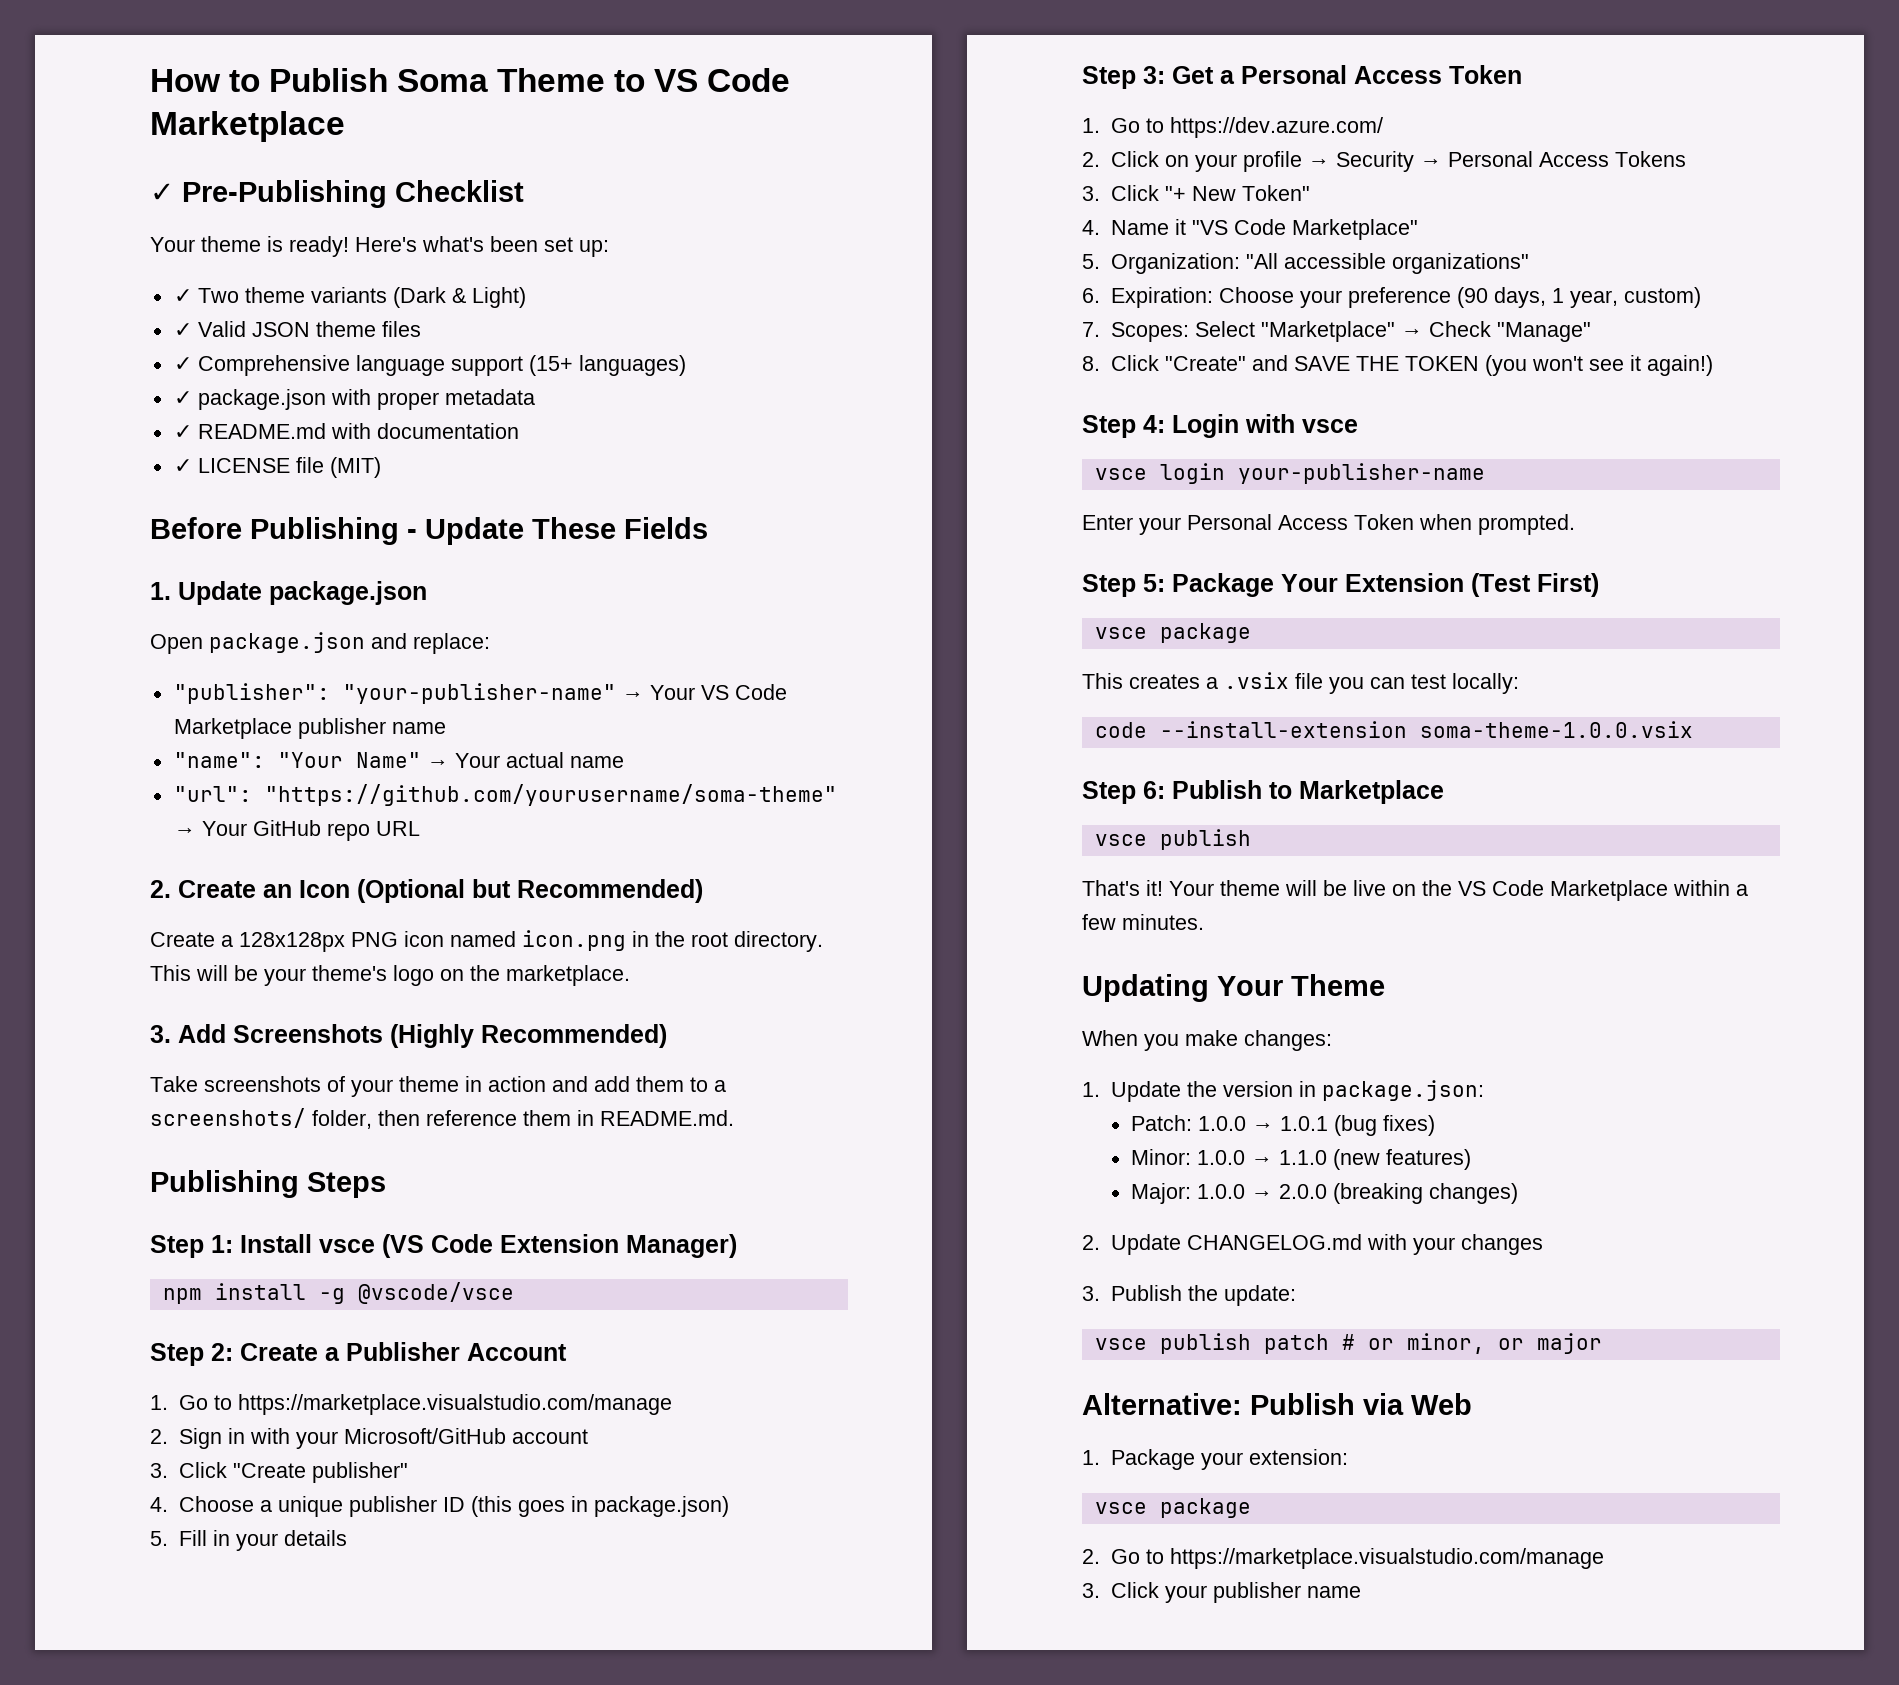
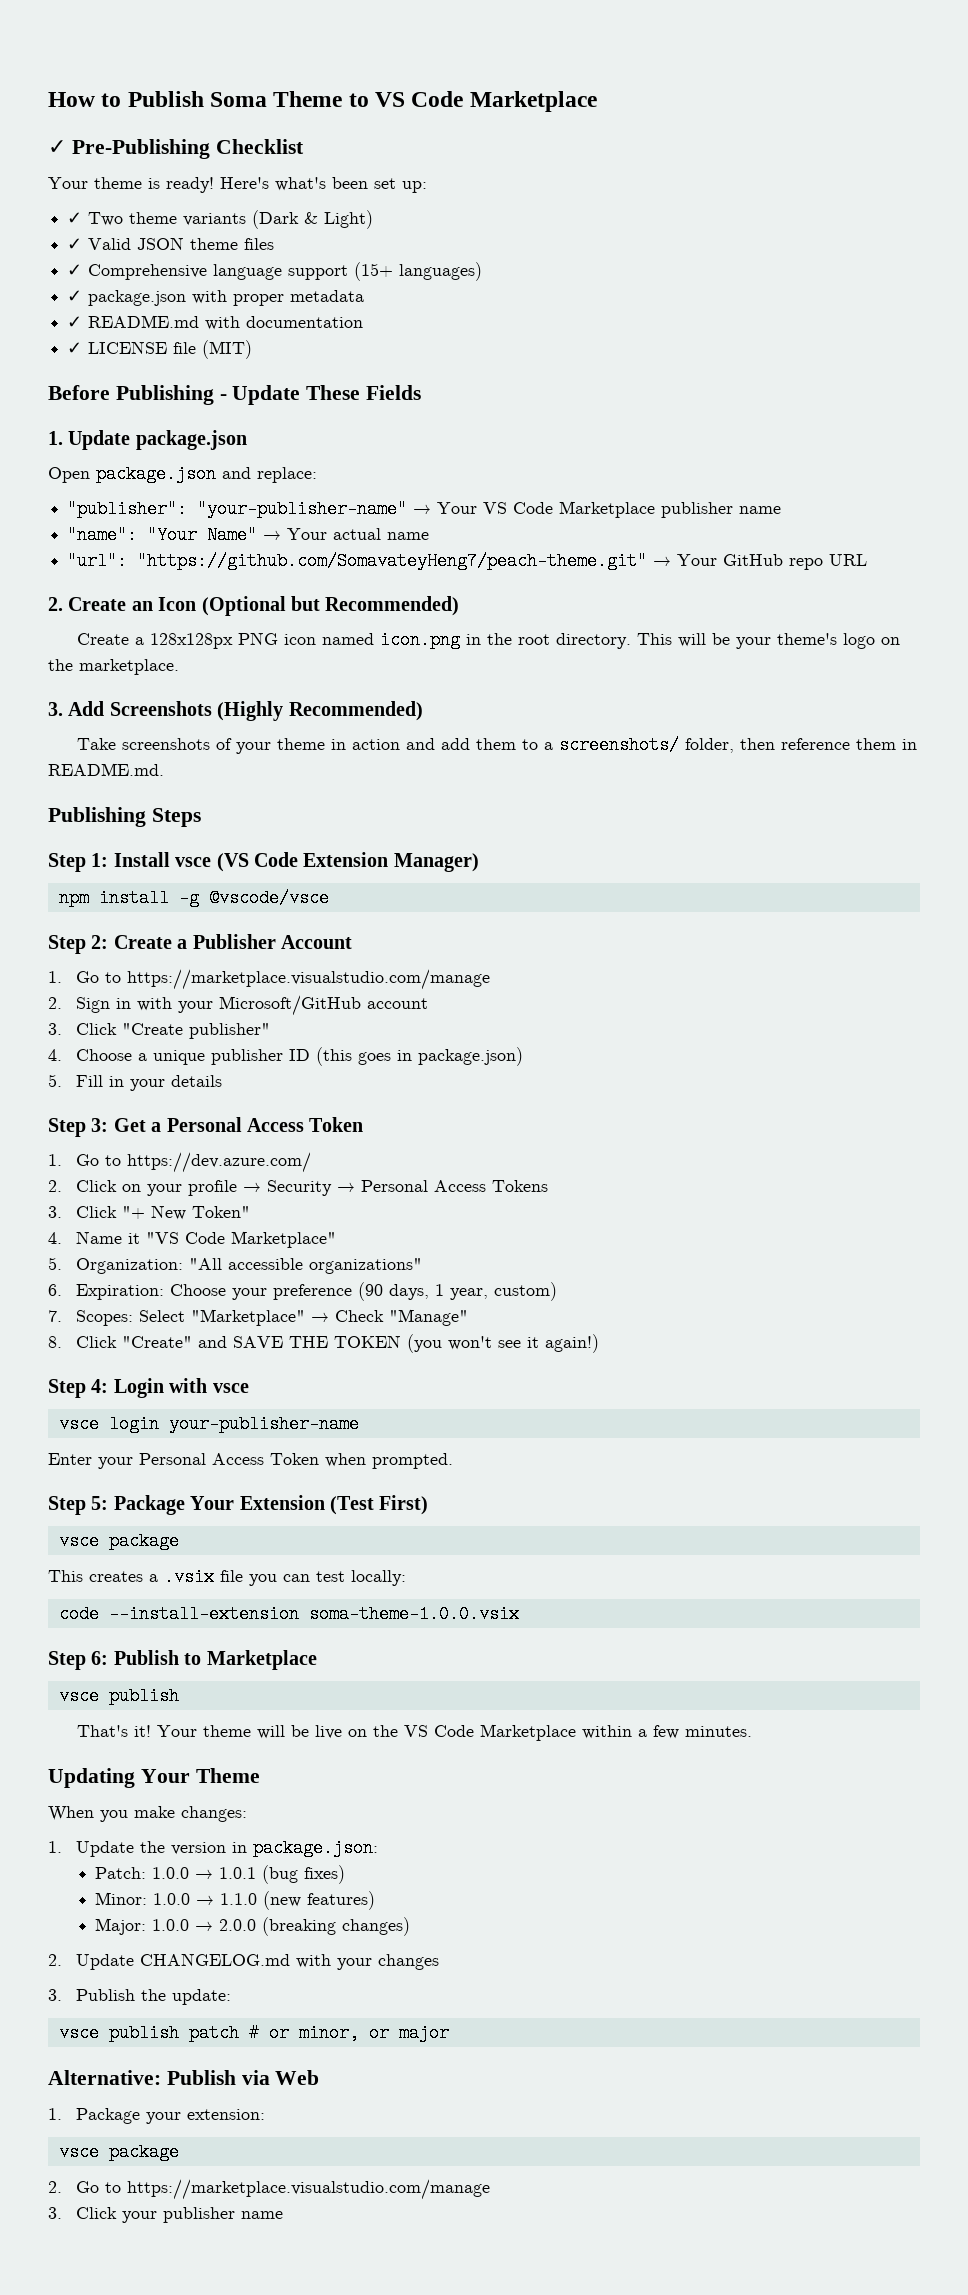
[264,784,837,806] "https://github.com/yourusername/soma-theme" -> [137,552,648,570] "https://github.com/SomavateyHeng7/peach-theme.git"

